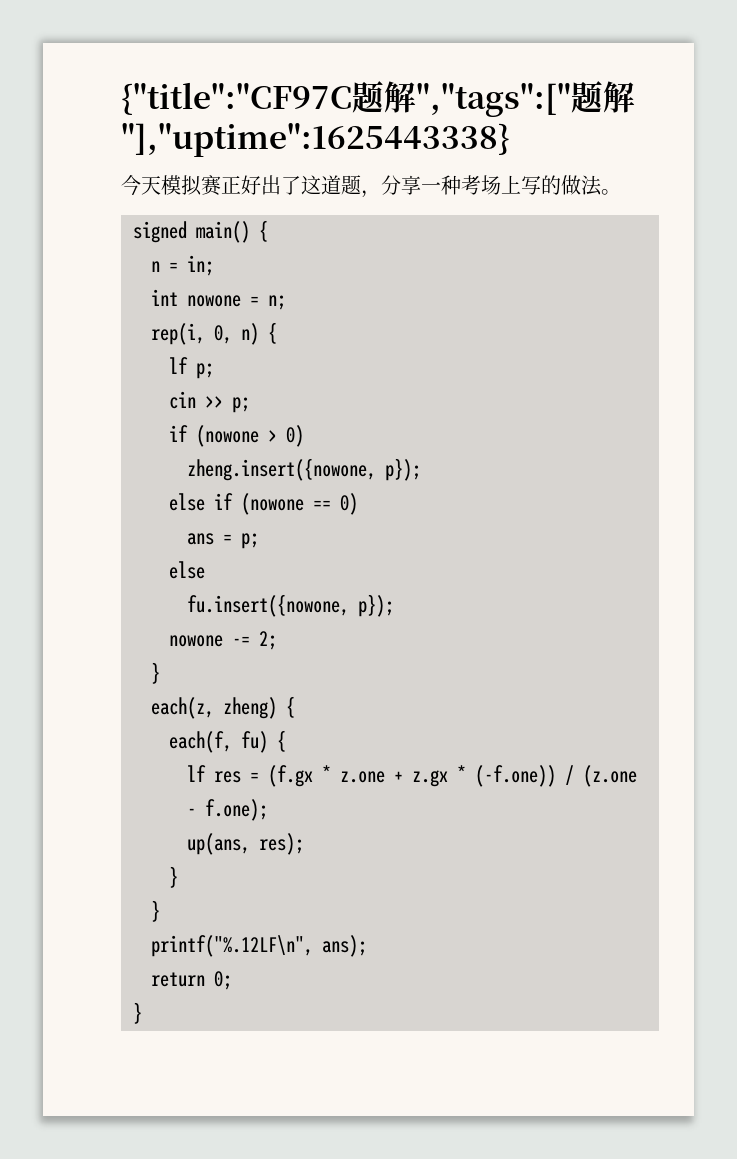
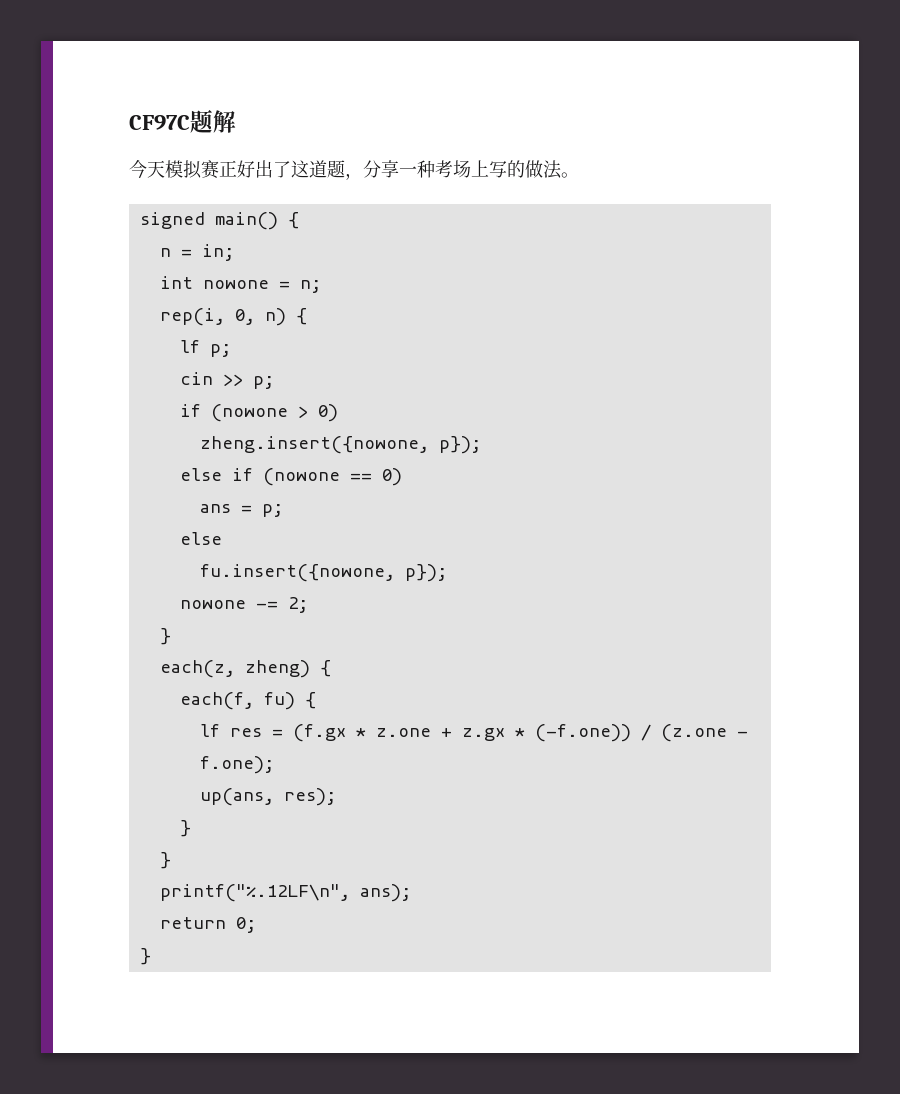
[121,81,635,117] [121,123,510,157] {"title":"CF97C题解","tags":["题解"],"uptime":1625443338} -> [129,109,236,133] CF97C题解

